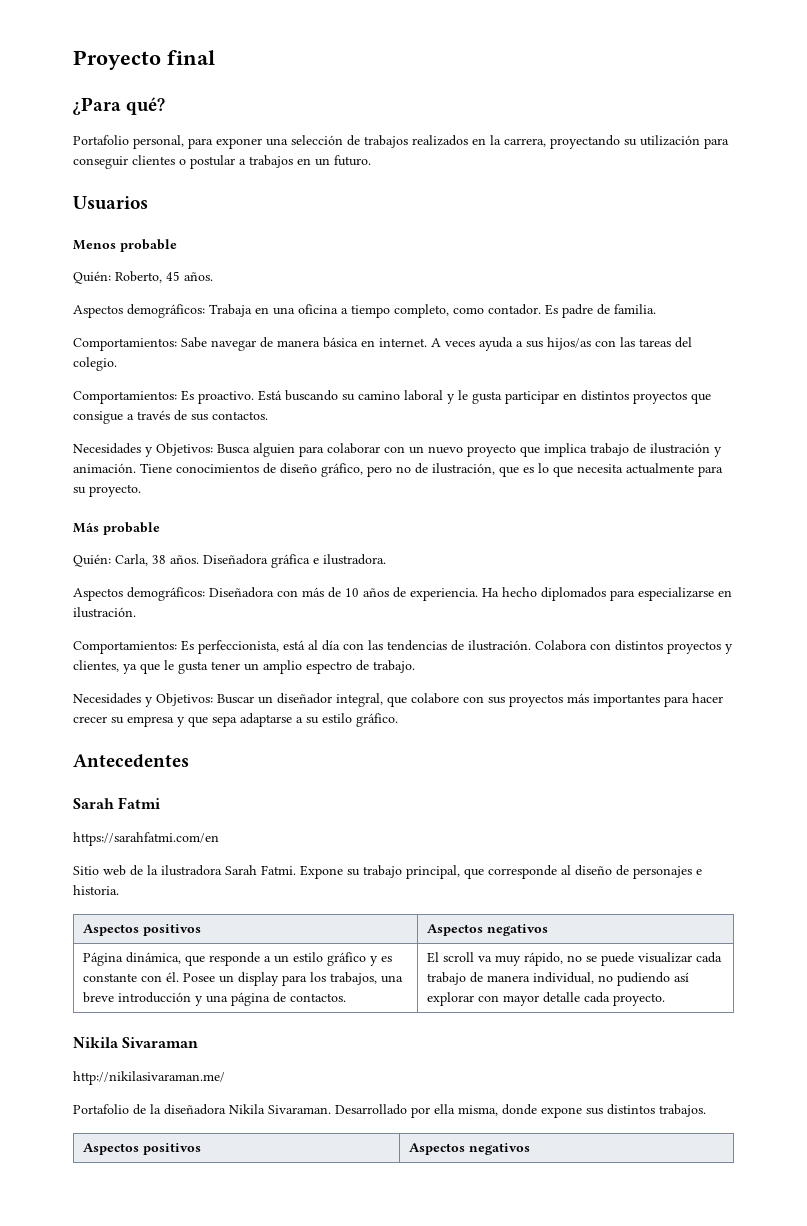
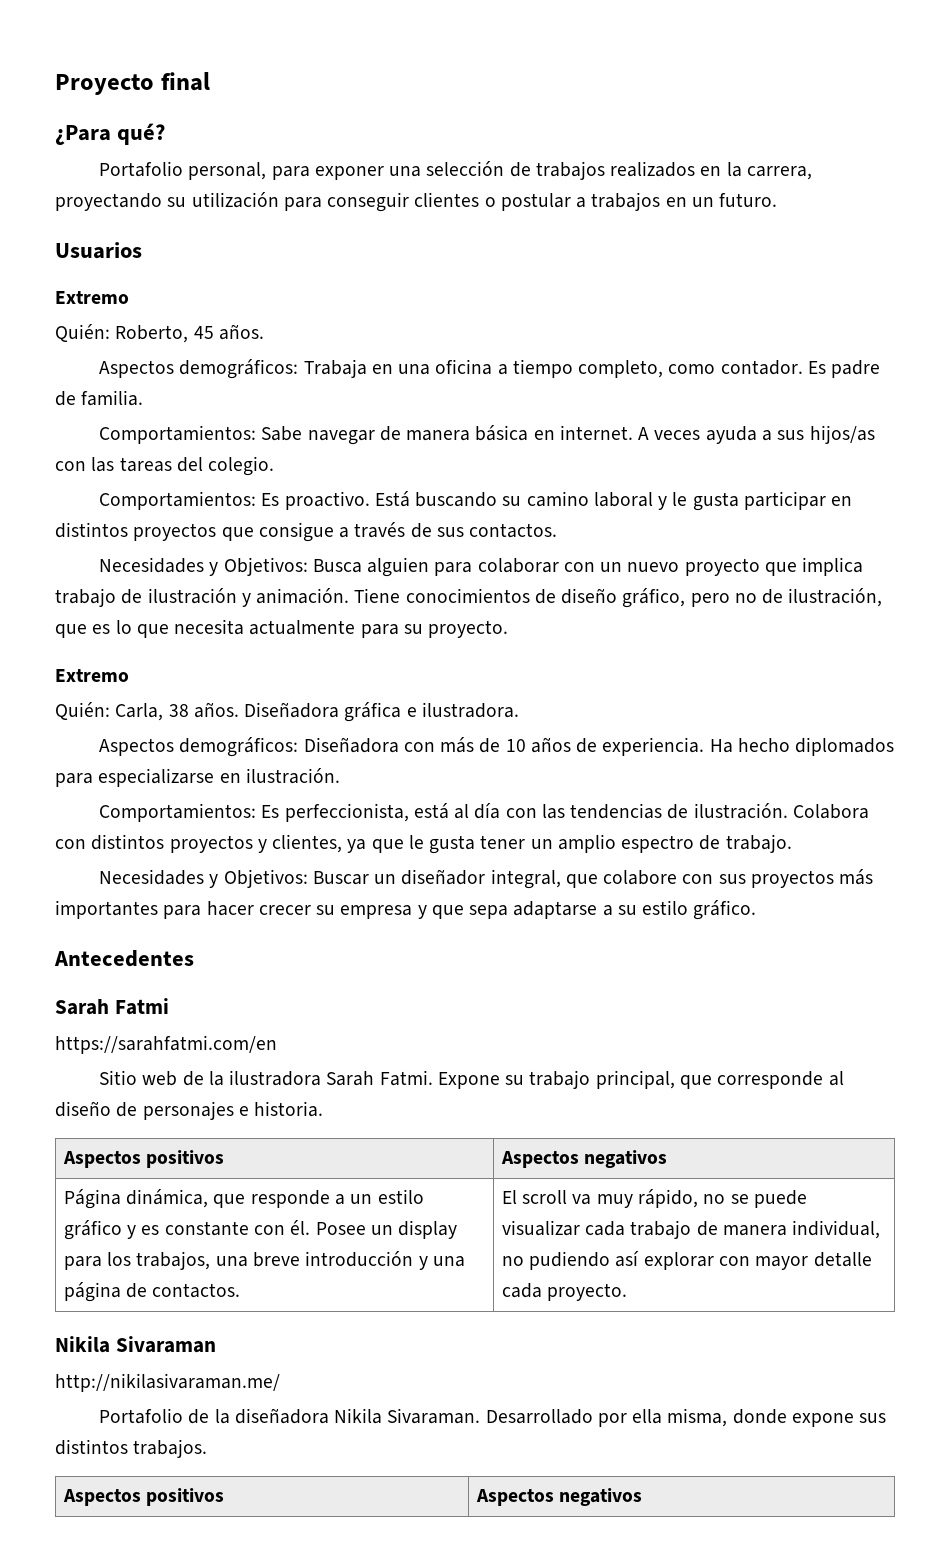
[73,239,177,252] Menos probable -> [55,291,129,304] Extremo
[73,522,160,535] Más probable -> [55,669,129,682] Extremo

